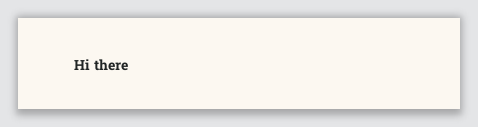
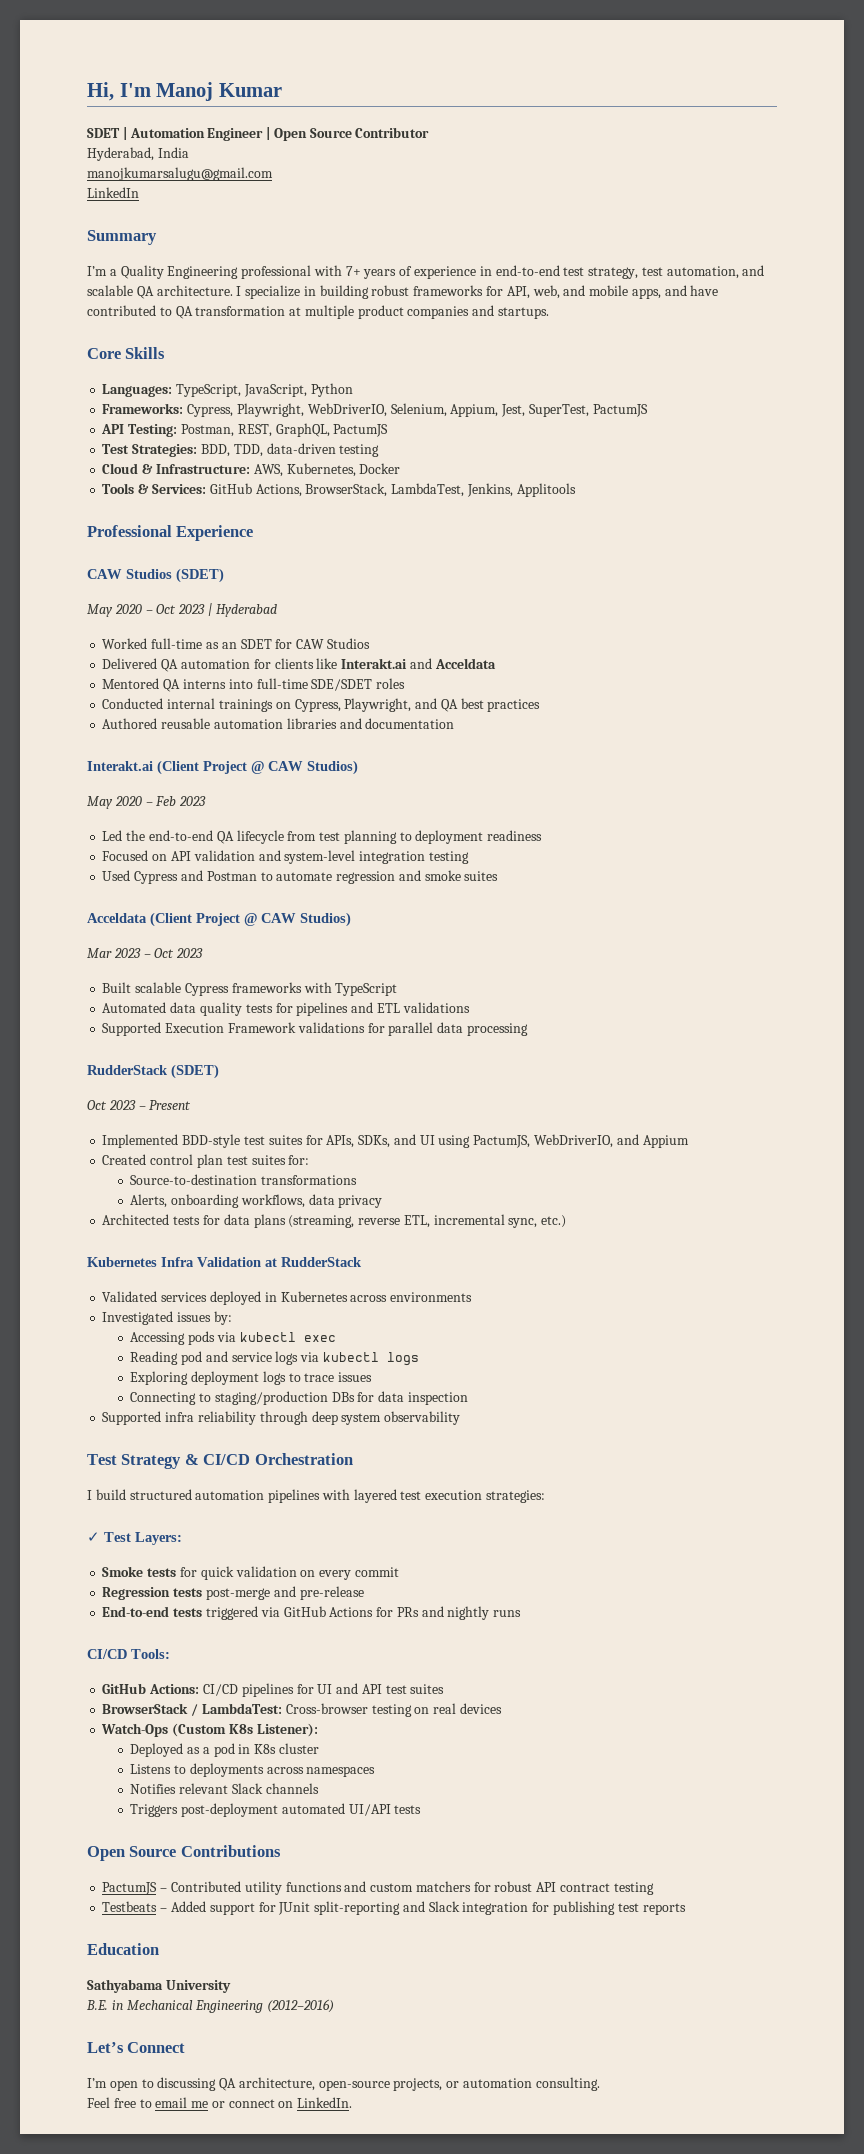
[74,59,128,71] Hi there -> [87,82,282,101] [87,127,430,141] [87,147,189,161] [87,167,273,181] [87,187,139,198] [87,230,157,245] [87,265,765,279] [87,285,719,299] [87,305,550,319] [87,347,166,359] [102,383,353,397] [102,403,648,417] [101,423,389,437] [102,443,380,457] [102,463,401,477] [102,483,576,497] [87,525,254,541] [87,568,224,583] [87,603,277,617] [102,638,370,649] [102,658,496,672] [102,678,406,692] [102,698,541,712] [102,718,455,729] [87,760,358,775] [87,796,207,809] [102,830,543,844] [102,850,469,864] [102,870,499,884] [87,912,351,927] [87,948,204,958] [102,982,398,996] [102,1002,470,1016] [102,1022,528,1036] [87,1064,219,1079] [87,1100,192,1110] [102,1134,689,1148] [102,1154,310,1168] [130,1174,358,1185] [130,1194,383,1208] [102,1214,567,1228] [87,1257,362,1267] [102,1291,473,1305] [102,1311,232,1325] [130,1331,336,1345] [130,1351,420,1366] [130,1371,373,1385] [130,1391,469,1405] [102,1411,461,1425] [87,1453,353,1469] [87,1489,546,1503] [87,1532,182,1545] [102,1566,399,1580] [102,1586,364,1600] [102,1606,522,1620] [87,1649,170,1659] [102,1683,445,1697] [102,1703,502,1717] [101,1723,318,1737] [130,1743,320,1757] [130,1763,376,1777] [130,1783,319,1794] [130,1803,422,1817] [87,1845,281,1861] [102,1881,654,1895] [102,1901,686,1915] [87,1943,159,1955] [87,1979,231,1993] [86,1999,335,2013] [87,2042,186,2053] [87,2077,600,2091] [87,2097,353,2108] Hi, I'm Manoj Kumar // SDET | Automation Engineer | Open Source Contributor // Hyderabad, India // manojkumarsalugu@gmail.com // LinkedIn // Summary // I’m a Quality Engineering professional with 7+ years of experience in end-to-end test strategy, test automation, and scalable QA architecture. I specialize in building robust frameworks for API, web, and mobile apps, and have contributed to QA transformation at multiple product companies and startups. // Core Skills // Languages: TypeScript, JavaScript, Python // Frameworks: Cypress, Playwright, WebDriverIO, Selenium, Appium, Jest, SuperTest, PactumJS // API Testing: Postman, REST, GraphQL, PactumJS // Test Strategies: BDD, TDD, data-driven testing // Cloud & Infrastructure: AWS, Kubernetes, Docker // Tools & Services: GitHub Actions, BrowserStack, LambdaTest, Jenkins, Applitools // Professional Experience // CAW Studios (SDET) // May 2020 – Oct 2023 | Hyderabad // Worked full-time as an SDET for CAW Studios // Delivered QA automation for clients like Interakt.ai and Acceldata // Mentored QA interns into full-time SDE/SDET roles // Conducted internal trainings on Cypress, Playwright, and QA best practices // Authored reusable automation libraries and documentation // Interakt.ai (Client Project @ CAW Studios) // May 2020 – Feb 2023 // Led the end-to-end QA lifecycle from test planning to deployment readiness // Focused on API validation and system-level integration testing // Used Cypress and Postman to automate regression and smoke suites // Acceldata (Client Project @ CAW Studios) // Mar 2023 – Oct 2023 // Built scalable Cypress frameworks with TypeScript // Automated data quality tests for pipelines and ETL validations // Supported Execution Framework validations for parallel data processing // RudderStack (SDET) // Oct 2023 – Present // Implemented BDD-style test suites for APIs, SDKs, and UI using PactumJS, WebDriverIO, and Appium // Created control plan test suites for: // Source-to-destination transformations // Alerts, onboarding workflows, data privacy // Architected tests for data plans (streaming, reverse ETL, incremental sync, etc.) // Kubernetes Infra Validation at RudderStack // Validated services deployed in Kubernetes across environments // Investigated issues by: // Accessing pods via kubectl exec // Reading pod and service logs via kubectl logs // Exploring deployment logs to trace issues // Connecting to staging/production DBs for data inspection // Supported infra reliability through deep system observability // Test Strategy & CI/CD Orchestration // I build structured automation pipelines with layered test execution strategies: // ✓ Test Layers: // Smoke tests for quick validation on every commit // Regression tests post-merge and pre-release // End-to-end tests triggered via GitHub Actions for PRs and nightly runs // CI/CD Tools: // GitHub Actions: CI/CD pipelines for UI and API test suites // BrowserStack / LambdaTest: Cross-browser testing on real devices // Watch-Ops (Custom K8s Listener): // Deployed as a pod in K8s cluster // Listens to deployments across namespaces // Notifies relevant Slack channels // Triggers post-deployment automated UI/API tests // Open Source Contributions // PactumJS – Contributed utility functions and custom matchers for robust API contract testing // Testbeats – Added support for JUnit split-reporting and Slack integration for publishing test reports // Education // Sathyabama University // B.E. in Mechanical Engineering (2012–2016) // Let’s Connect // I’m open to discussing QA architecture, open-source projects, or automation consulting. // Feel free to email me or connect on LinkedIn.

